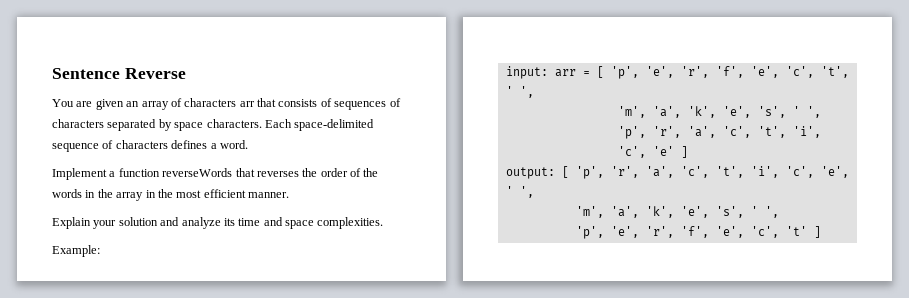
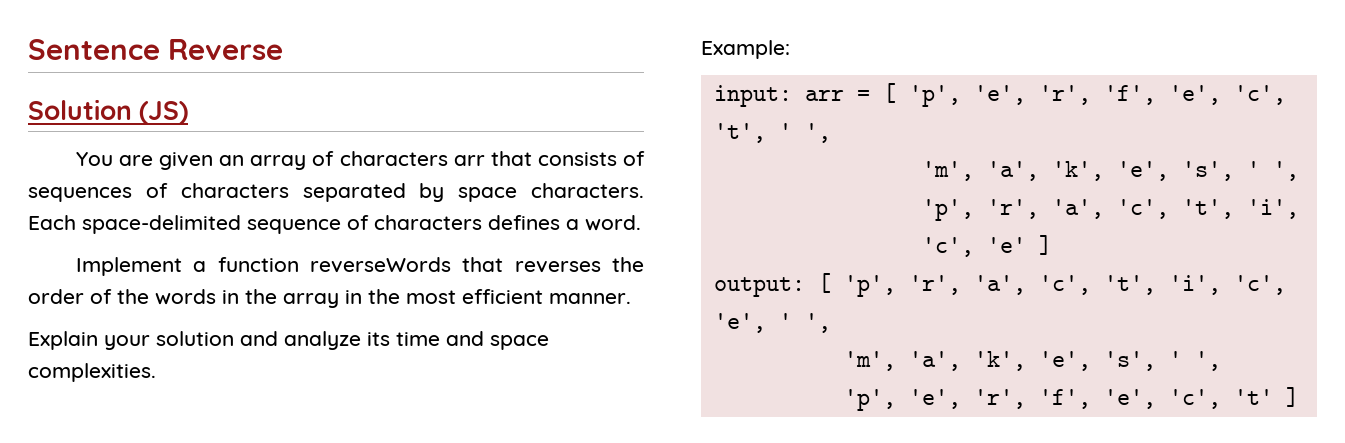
(186, 73) none -> [28,99,189,125] // Solution (JS)

